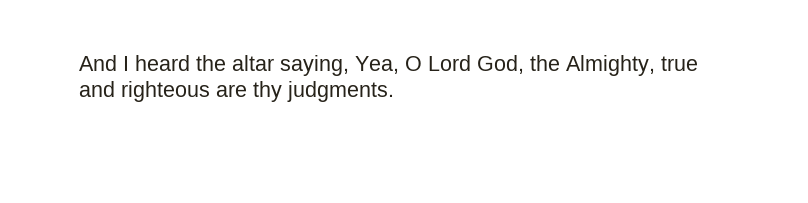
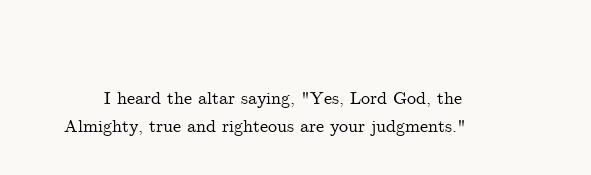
[79,55,117,71] And -> (104, 98) none
[355,56,422,74] Yea, O -> [301,92,345,107] "Yes,
[253,81,394,102] thy judgments. -> [330,120,466,136] your judgments."

